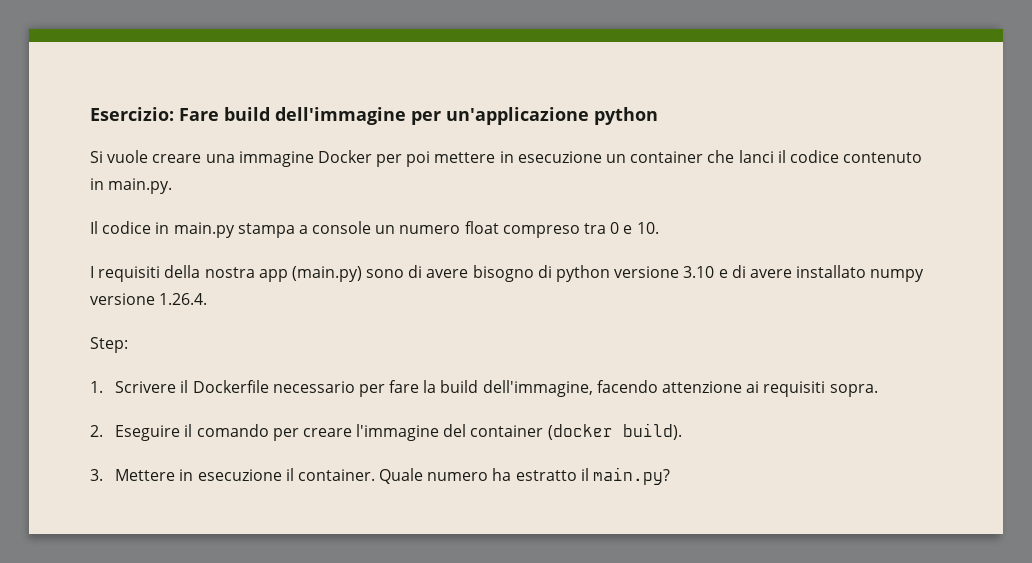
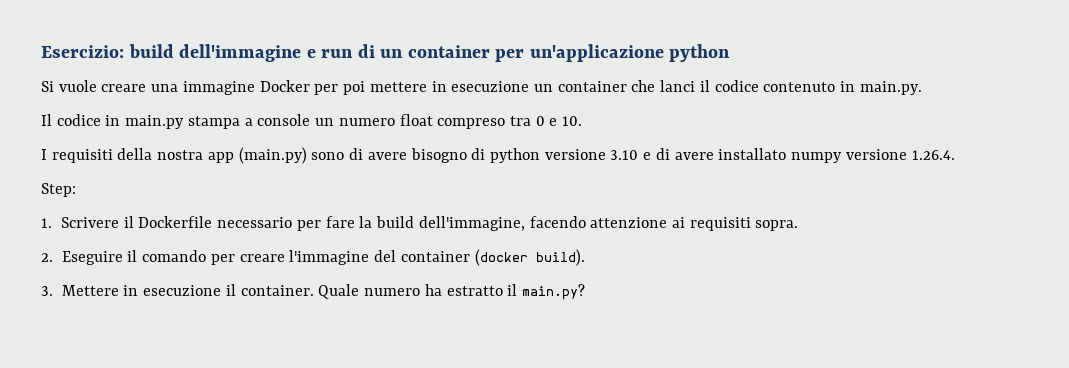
[179,108,219,121] Fare -> (124, 51) none
(406, 116) none -> [306,44,490,58] e run di un container

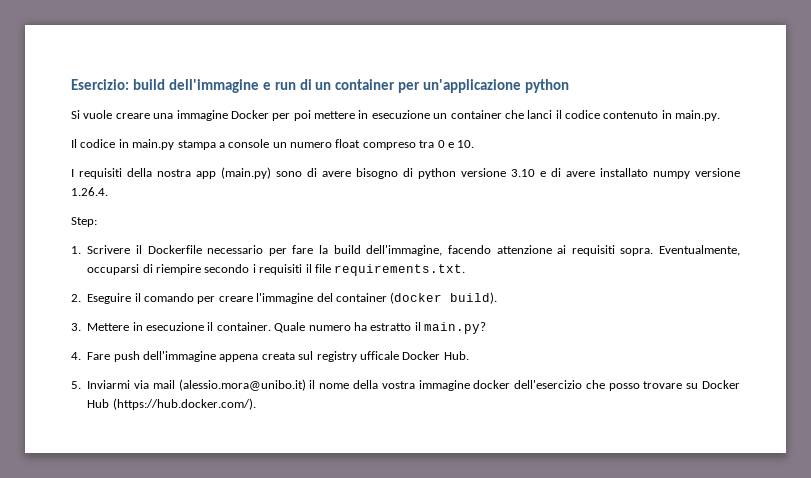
(799, 225) none -> [659,245,740,256] [87,264,466,276] Eventualmente, occuparsi di riempire secondo i requisiti il file requirements.txt.
(586, 292) none -> [71,351,469,362] [71,379,740,391] [87,398,256,410] // 4. Fare push dell'immagine appena creata sul registry ufficale Docker Hub. // 5. Inviarmi via mail (alessio.mora@unibo.it) il nome della vostra immagine docker dell'esercizio che posso trovare su Docker Hub (https://hub.docker.com/).

